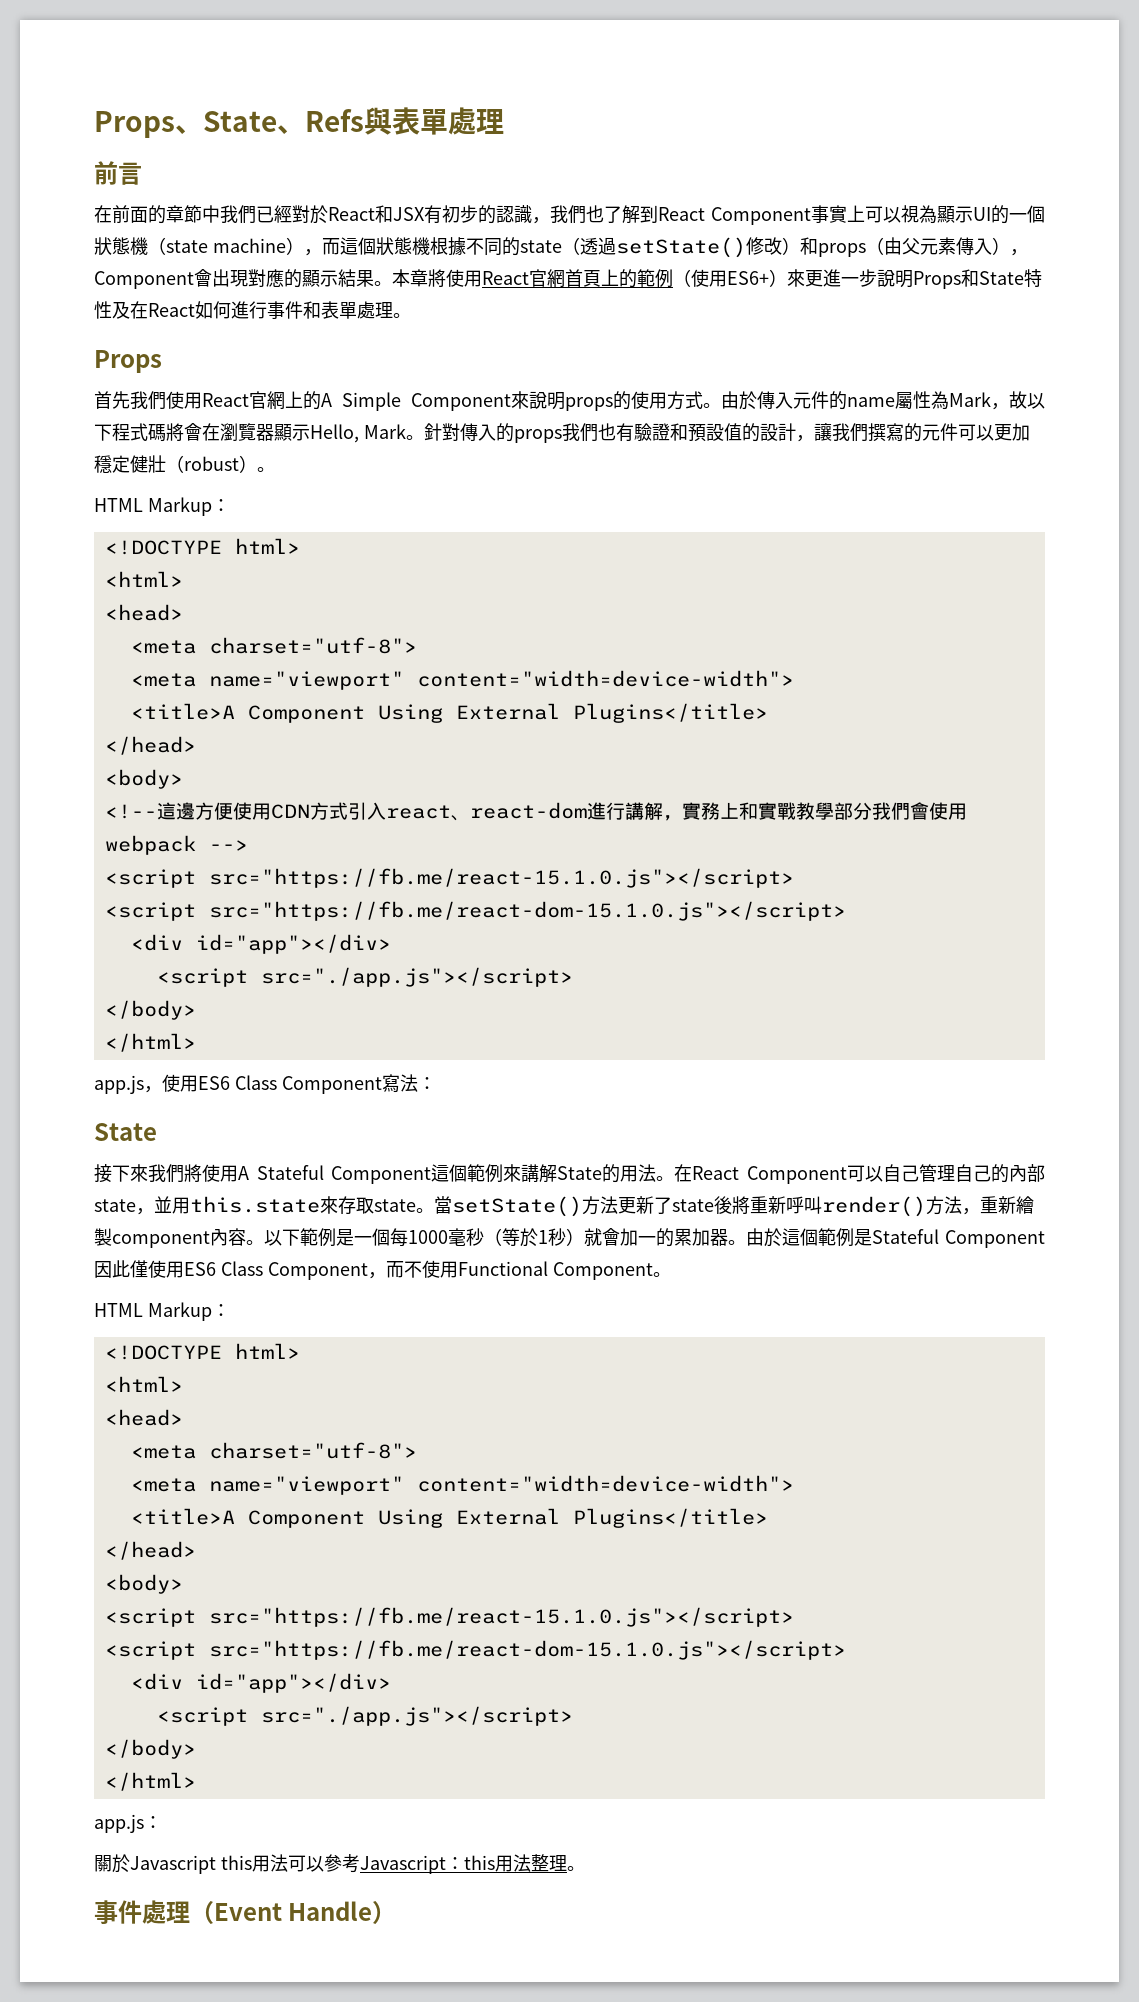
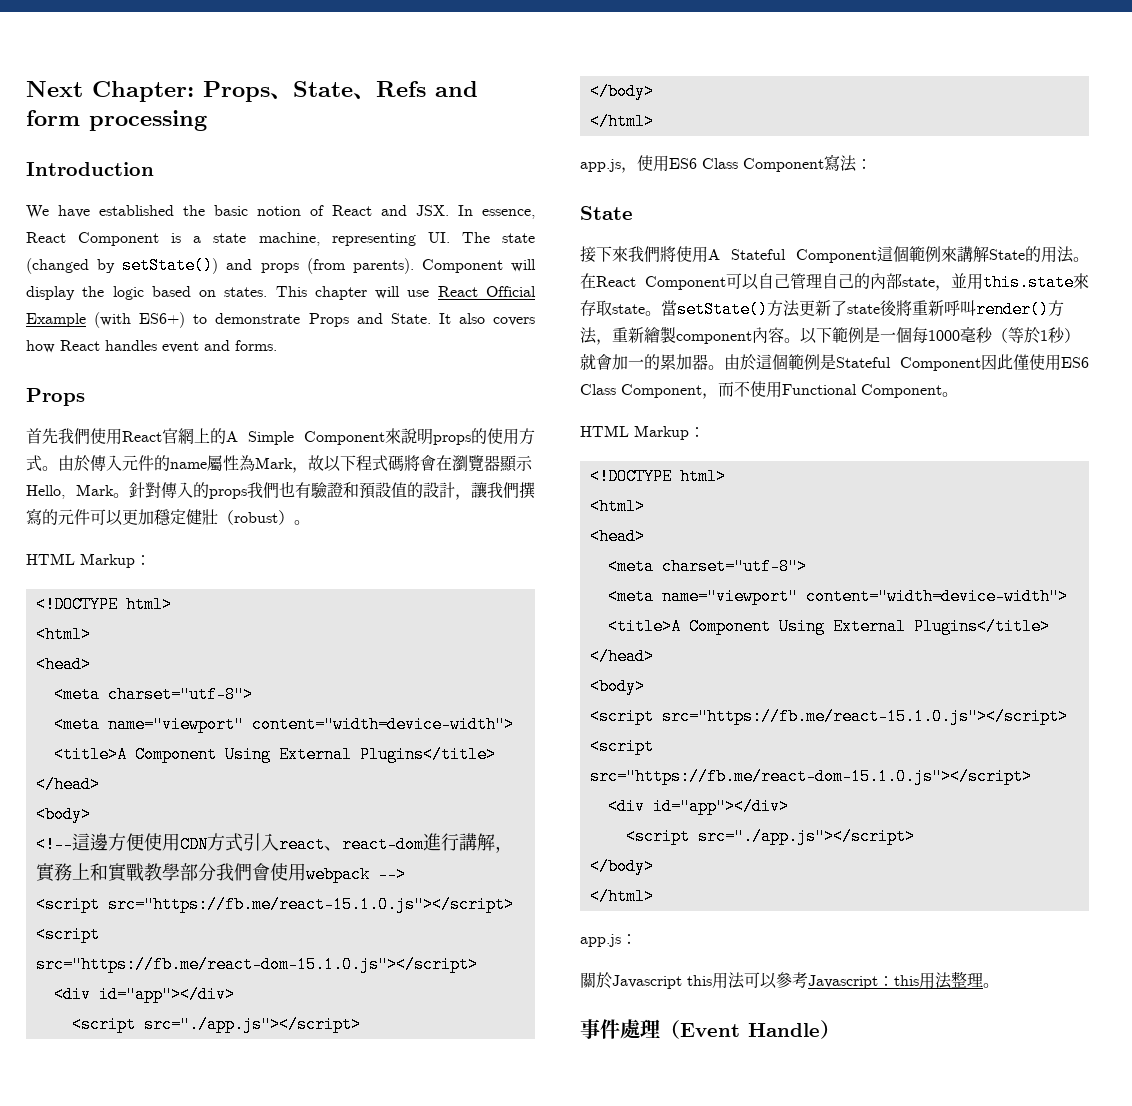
(94, 124) none -> [26,81,194,102] Next Chapter:
[364,107,504,135] [94,161,142,185] [94,205,1045,225] [94,237,1028,258] [94,269,1042,289] [94,301,411,319] 與表單處理 // 前言 // 在前面的章節中我們已經對於React和JSX有初步的認識，我們也了解到React Component事實上可以視為顯示UI的一個狀態機（state machine），而這個狀態機根據不同的state（透過setState()修改）和props（由父元素傳入），Component會出現對應的顯示結果。本章將使用React官網首頁上的範例（使用ES6+）來更進一步說明Props和State特性及在React如何進行事件和表單處理。 -> [435,81,478,97] [26,110,207,131] [26,162,154,176] [26,205,535,219] [26,232,535,246] [26,257,536,274] [26,286,536,300] [26,312,536,328] [26,340,277,353] and form processing // Introduction // We have established the basic notion of React and JSX. In essence, React Component is a state machine, representing UI. The state (changed by setState()) and props (from parents). Component will display the logic based on states. This chapter will use React Official Example (with ES6+) to demonstrate Props and State. It also covers how React handles event and forms.

